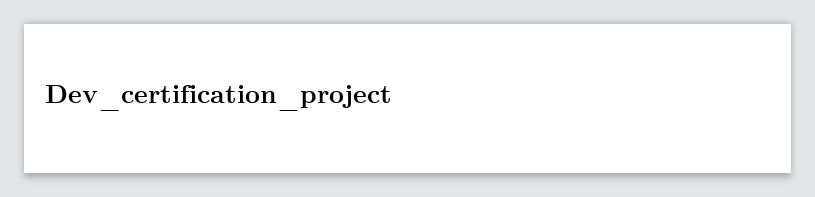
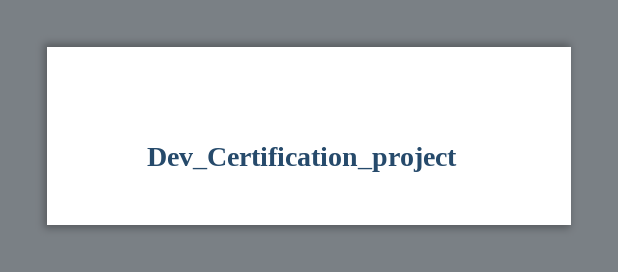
[45,85,392,111] Dev_certification_project -> [147,147,457,172] Dev_Certification_project

